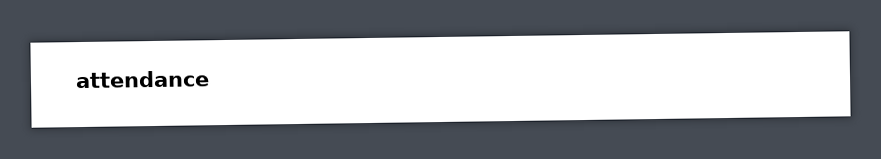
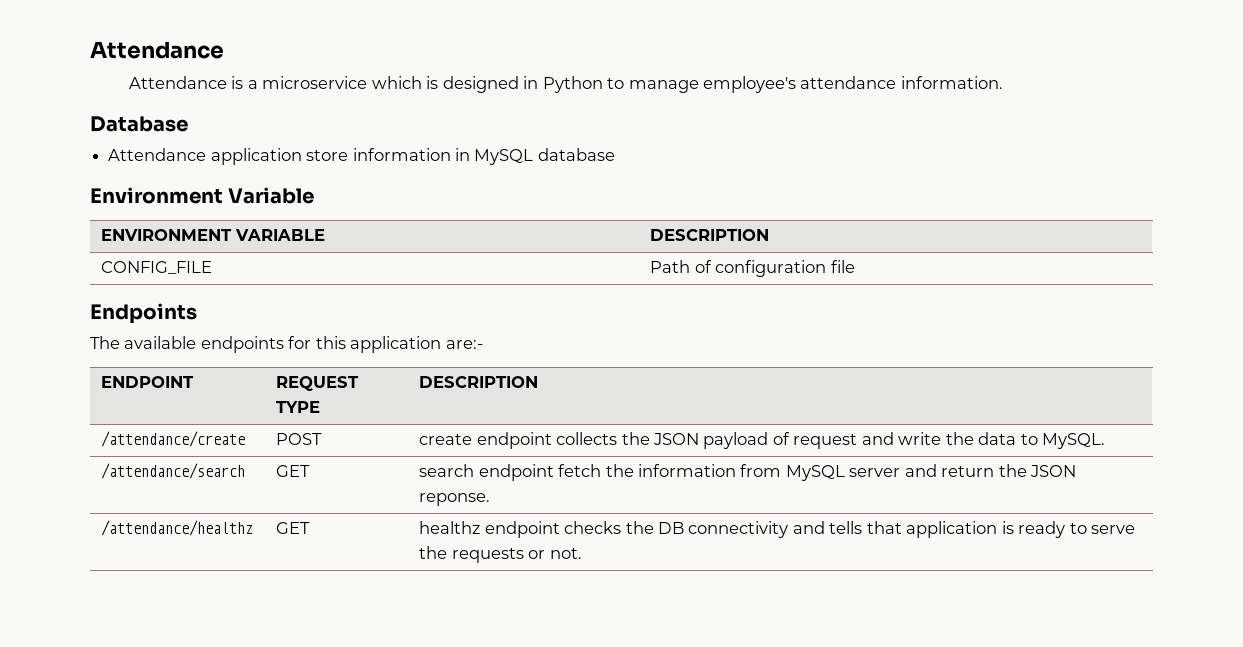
[75,70,210,89] attendance -> [90,41,224,59] [128,76,1003,93] [90,116,188,132] [108,148,615,165] [90,187,315,204] [101,229,326,241] [650,229,770,241] [101,261,213,274] [650,260,855,277] [90,303,197,324] [90,336,483,353] [101,376,195,388] [276,376,360,391] [276,401,321,413] [419,376,539,388] [101,431,246,447] [276,433,323,445] [419,432,1106,449] [101,463,246,479] [276,465,311,477] [419,464,1077,481] [419,493,491,506] [101,520,254,536] [276,522,311,534] [419,521,1136,538] [419,546,582,563] Attendance // Attendance is a microservice which is designed in Python to manage employee's attendance information. // Database // Attendance application store information in MySQL database // Environment Variable // ENVIRONMENT VARIABLE | DESCRIPTION // CONFIG_FILE | Path of configuration file // Endpoints // The available endpoints for this application are:- // ENDPOINT | REQUEST TYPE | DESCRIPTION // /attendance/create | POST | create endpoint collects the JSON payload of request and write the data to MySQL. // /attendance/search | GET | search endpoint fetch the information from MySQL server and return the JSON reponse. // /attendance/healthz | GET | healthz endpoint checks the DB connectivity and tells that application is ready to serve the requests or not.

